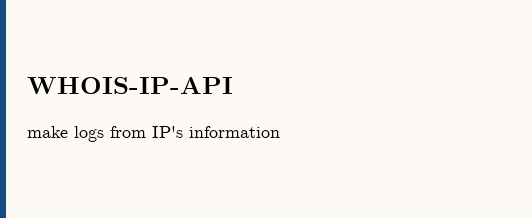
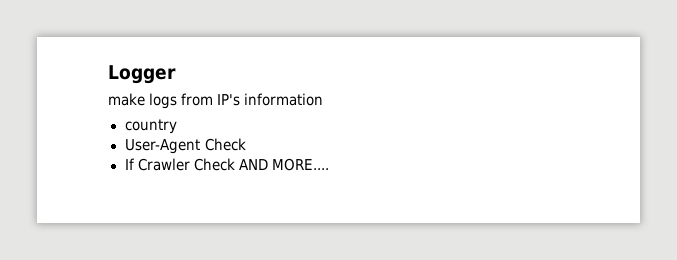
[27,77,233,94] WHOIS-IP-API -> [108,65,176,84] Logger
(280, 132) none -> [124,119,177,134] [124,138,246,154] [124,158,329,171] // country // User-Agent Check // If Crawler Check AND MORE....

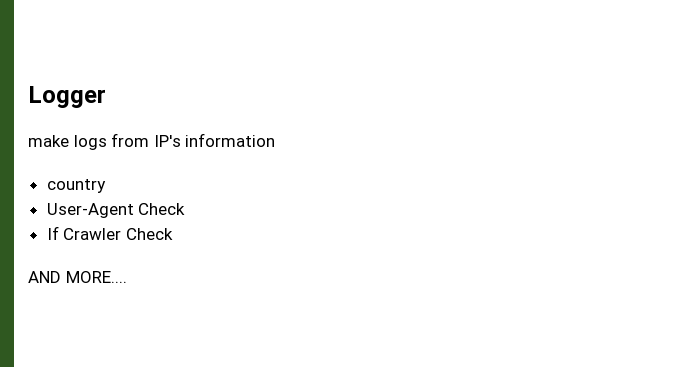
(235, 164) none -> (173, 234) //

